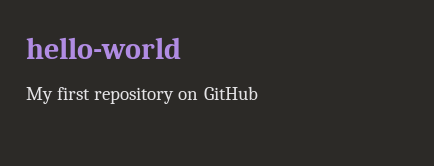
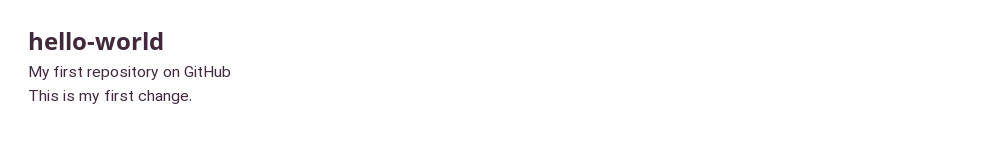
(258, 93) none -> [28,90,192,104] // This is my first change.

